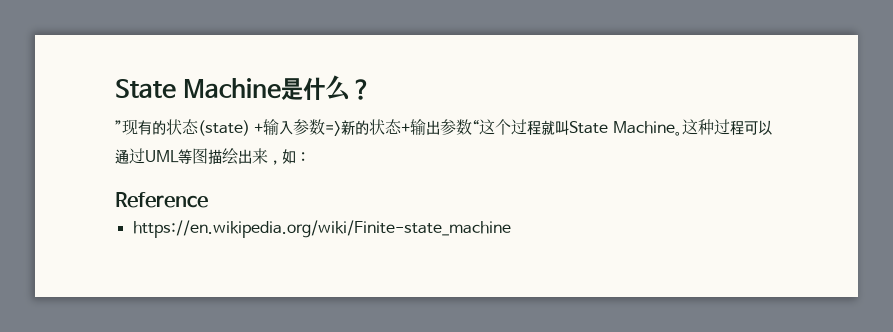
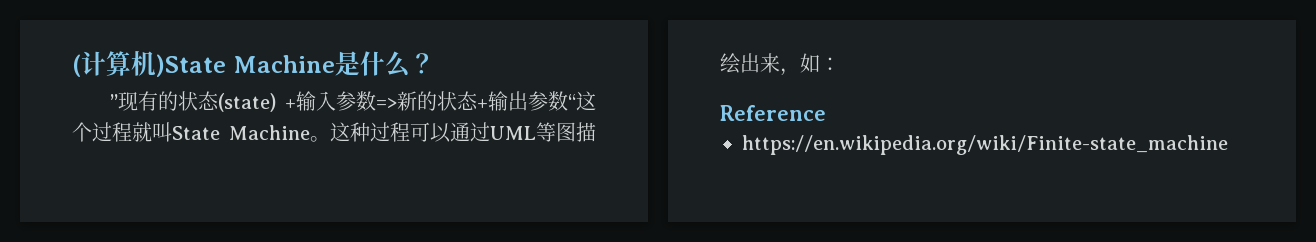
[115,79,176,99] State -> [72,51,226,77] (计算机)State

